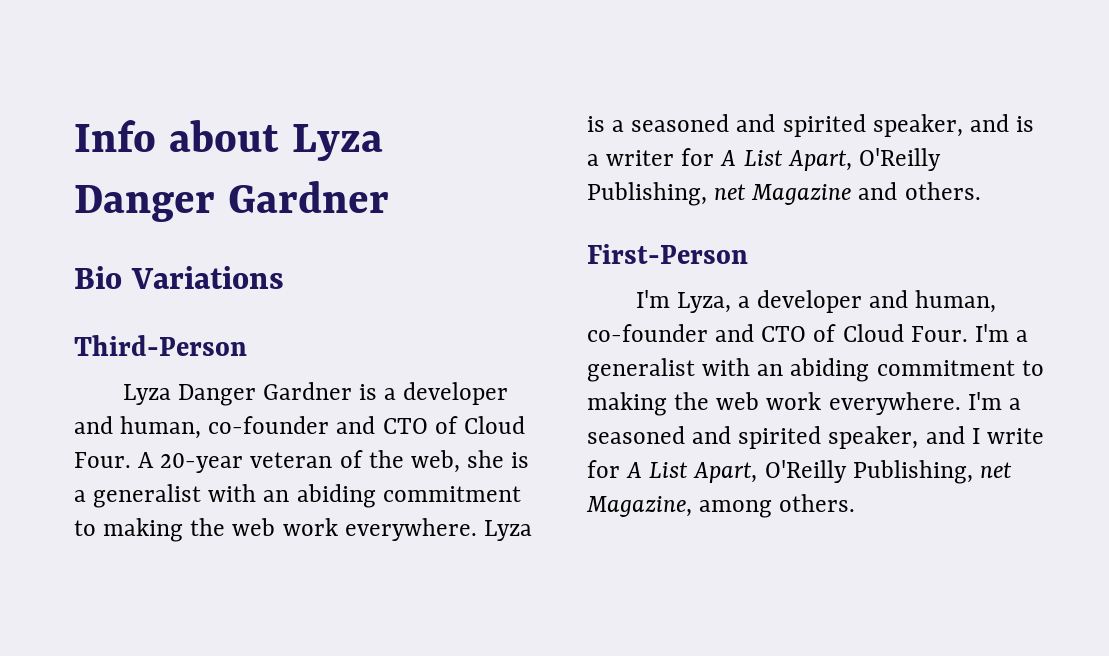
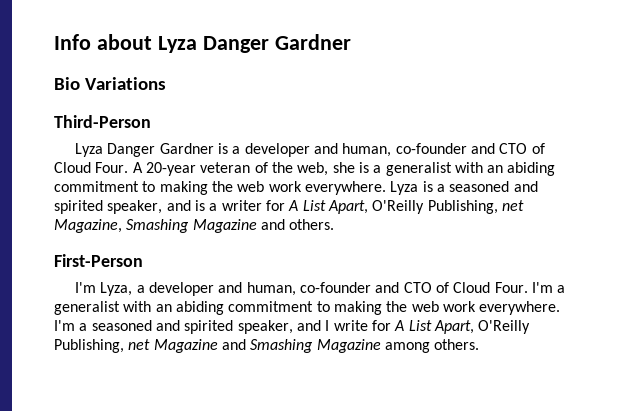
(747, 192) none -> [54,219,190,233] Magazine, Smashing
[586,496,692,517] Magazine, -> [153,339,381,353] Magazine and Smashing Magazine

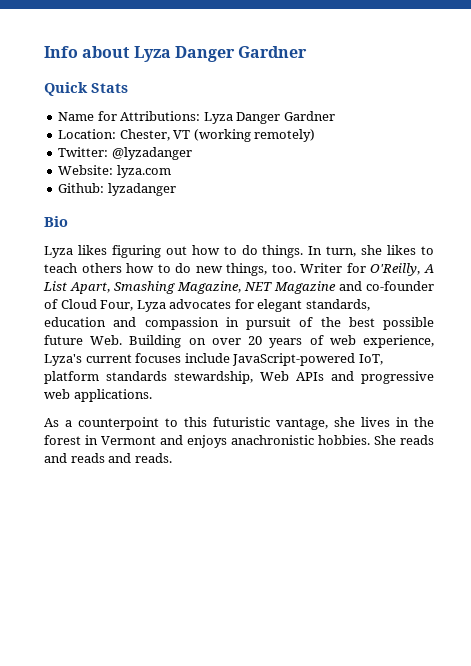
[54,77,166,90] [54,115,151,128] [75,143,545,157] [54,162,556,176] [54,181,538,195] [54,200,524,214] [54,219,335,233] [54,254,143,267] [75,282,566,296] [54,301,561,315] [54,320,531,334] [54,339,480,353] Bio Variations // Third-Person // Lyza Danger Gardner is a developer and human, co-founder and CTO of Cloud Four. A 20-year veteran of the web, she is a generalist with an abiding commitment to making the web work everywhere. Lyza is a seasoned and spirited speaker, and is a writer for A List Apart, O'Reilly Publishing, net Magazine, Smashing Magazine and others. // First-Person // I'm Lyza, a developer and human, co-founder and CTO of Cloud Four. I'm a generalist with an abiding commitment to making the web work everywhere. I'm a seasoned and spirited speaker, and I write for A List Apart, O'Reilly Publishing, net Magazine and Smashing Magazine among others. -> [44,82,128,96] [58,111,335,124] [58,129,316,142] [58,147,192,160] [58,165,171,178] [58,183,176,196] [44,216,68,227] [44,245,435,258] [44,263,434,276] [43,281,434,294] [44,299,370,312] [44,317,434,330] [44,335,435,348] [44,353,383,366] [44,371,434,384] [44,389,152,402] [44,417,434,430] [44,435,434,448] [44,453,172,463] Quick Stats // Name for Attributions: Lyza Danger Gardner // Location: Chester, VT (working remotely) // Twitter: @lyzadanger // Website: lyza.com // Github: lyzadanger // Bio // Lyza likes figuring out how to do things. In turn, she likes to teach others how to do new things, too. Writer for O'Reilly, A List Apart, Smashing Magazine, NET Magazine and co-founder of Cloud Four, Lyza advocates for elegant standards, education and compassion in pursuit of the best possible future Web. Building on over 20 years of web experience, Lyza's current focuses include JavaScript-powered IoT, platform standards stewardship, Web APIs and progressive web applications. // As a counterpoint to this futuristic vantage, she lives in the forest in Vermont and enjoys anachronistic hobbies. She reads and reads and reads.

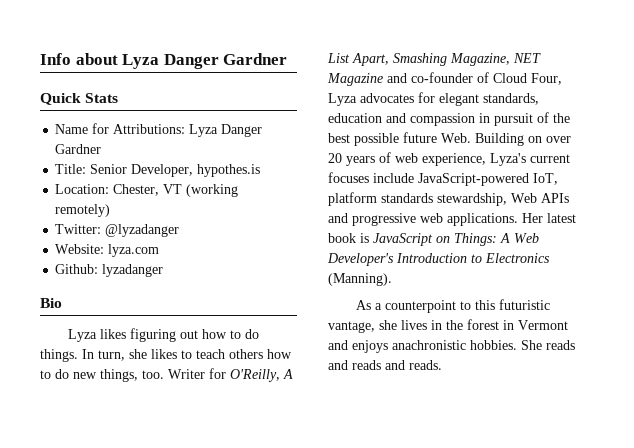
(335, 116) none -> [55,164,261,177] // Title: Senior Developer, hypothes.is
(152, 395) none -> [522,213,576,223] [328,233,539,246] [327,253,550,266] [328,273,392,286] Her latest book is JavaScript on Things: A Web Developer's Introduction to Electronics (Manning).

